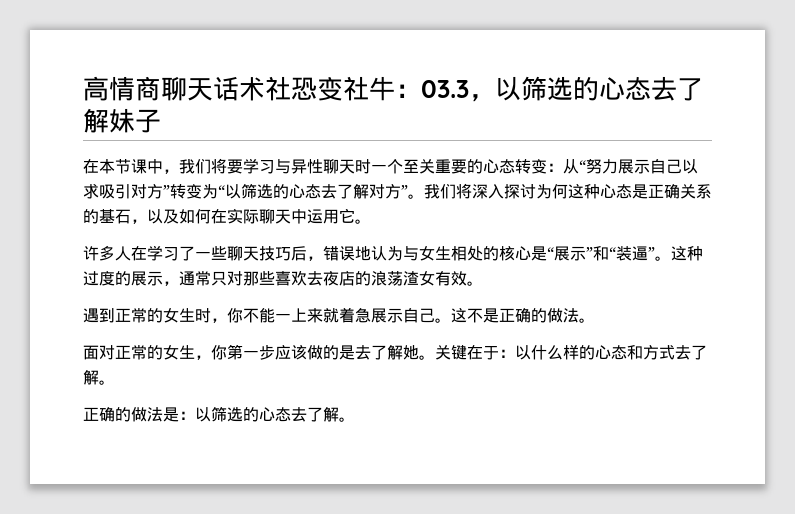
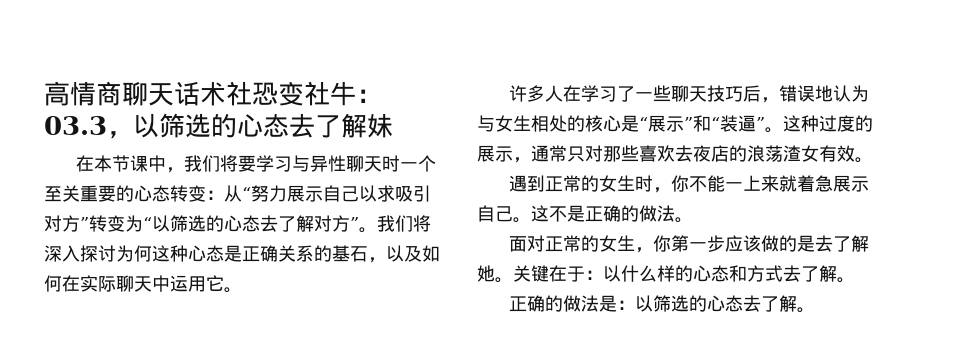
[135,109,161,133] 子 -> (393, 125) none

